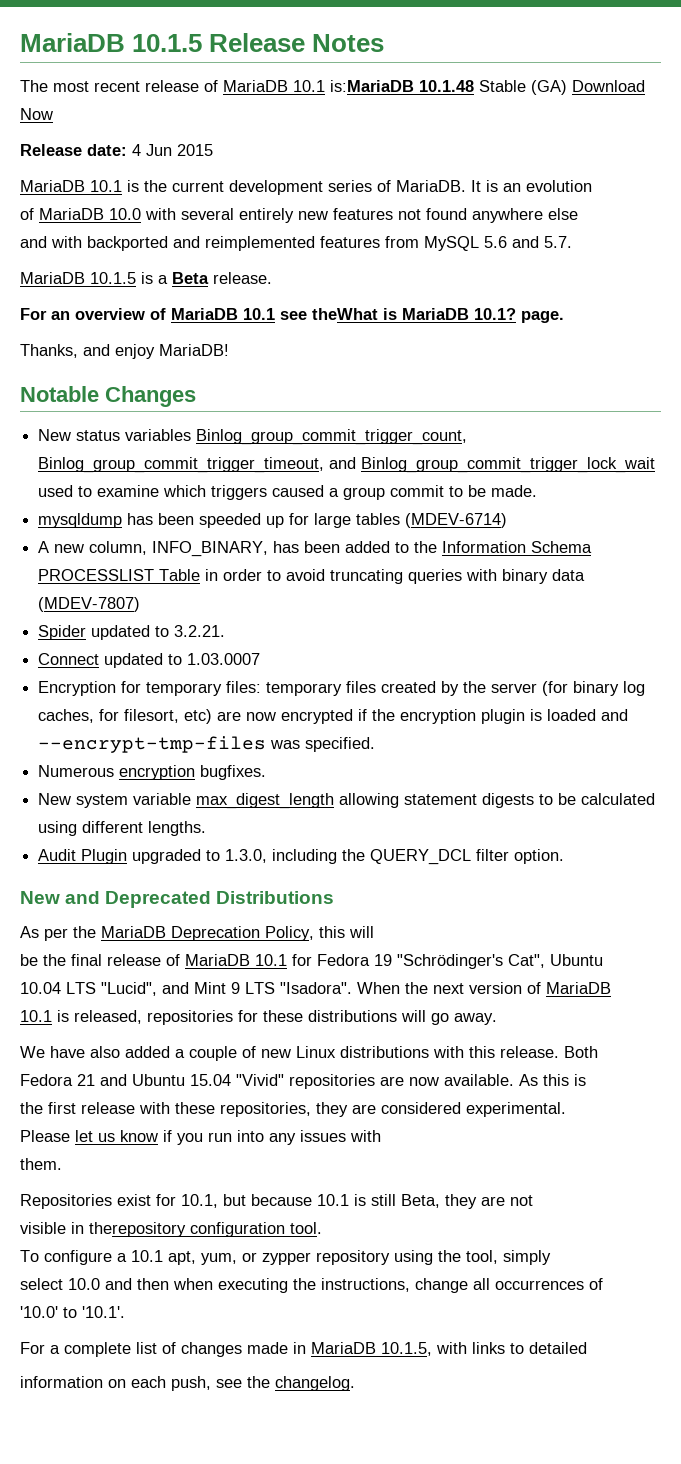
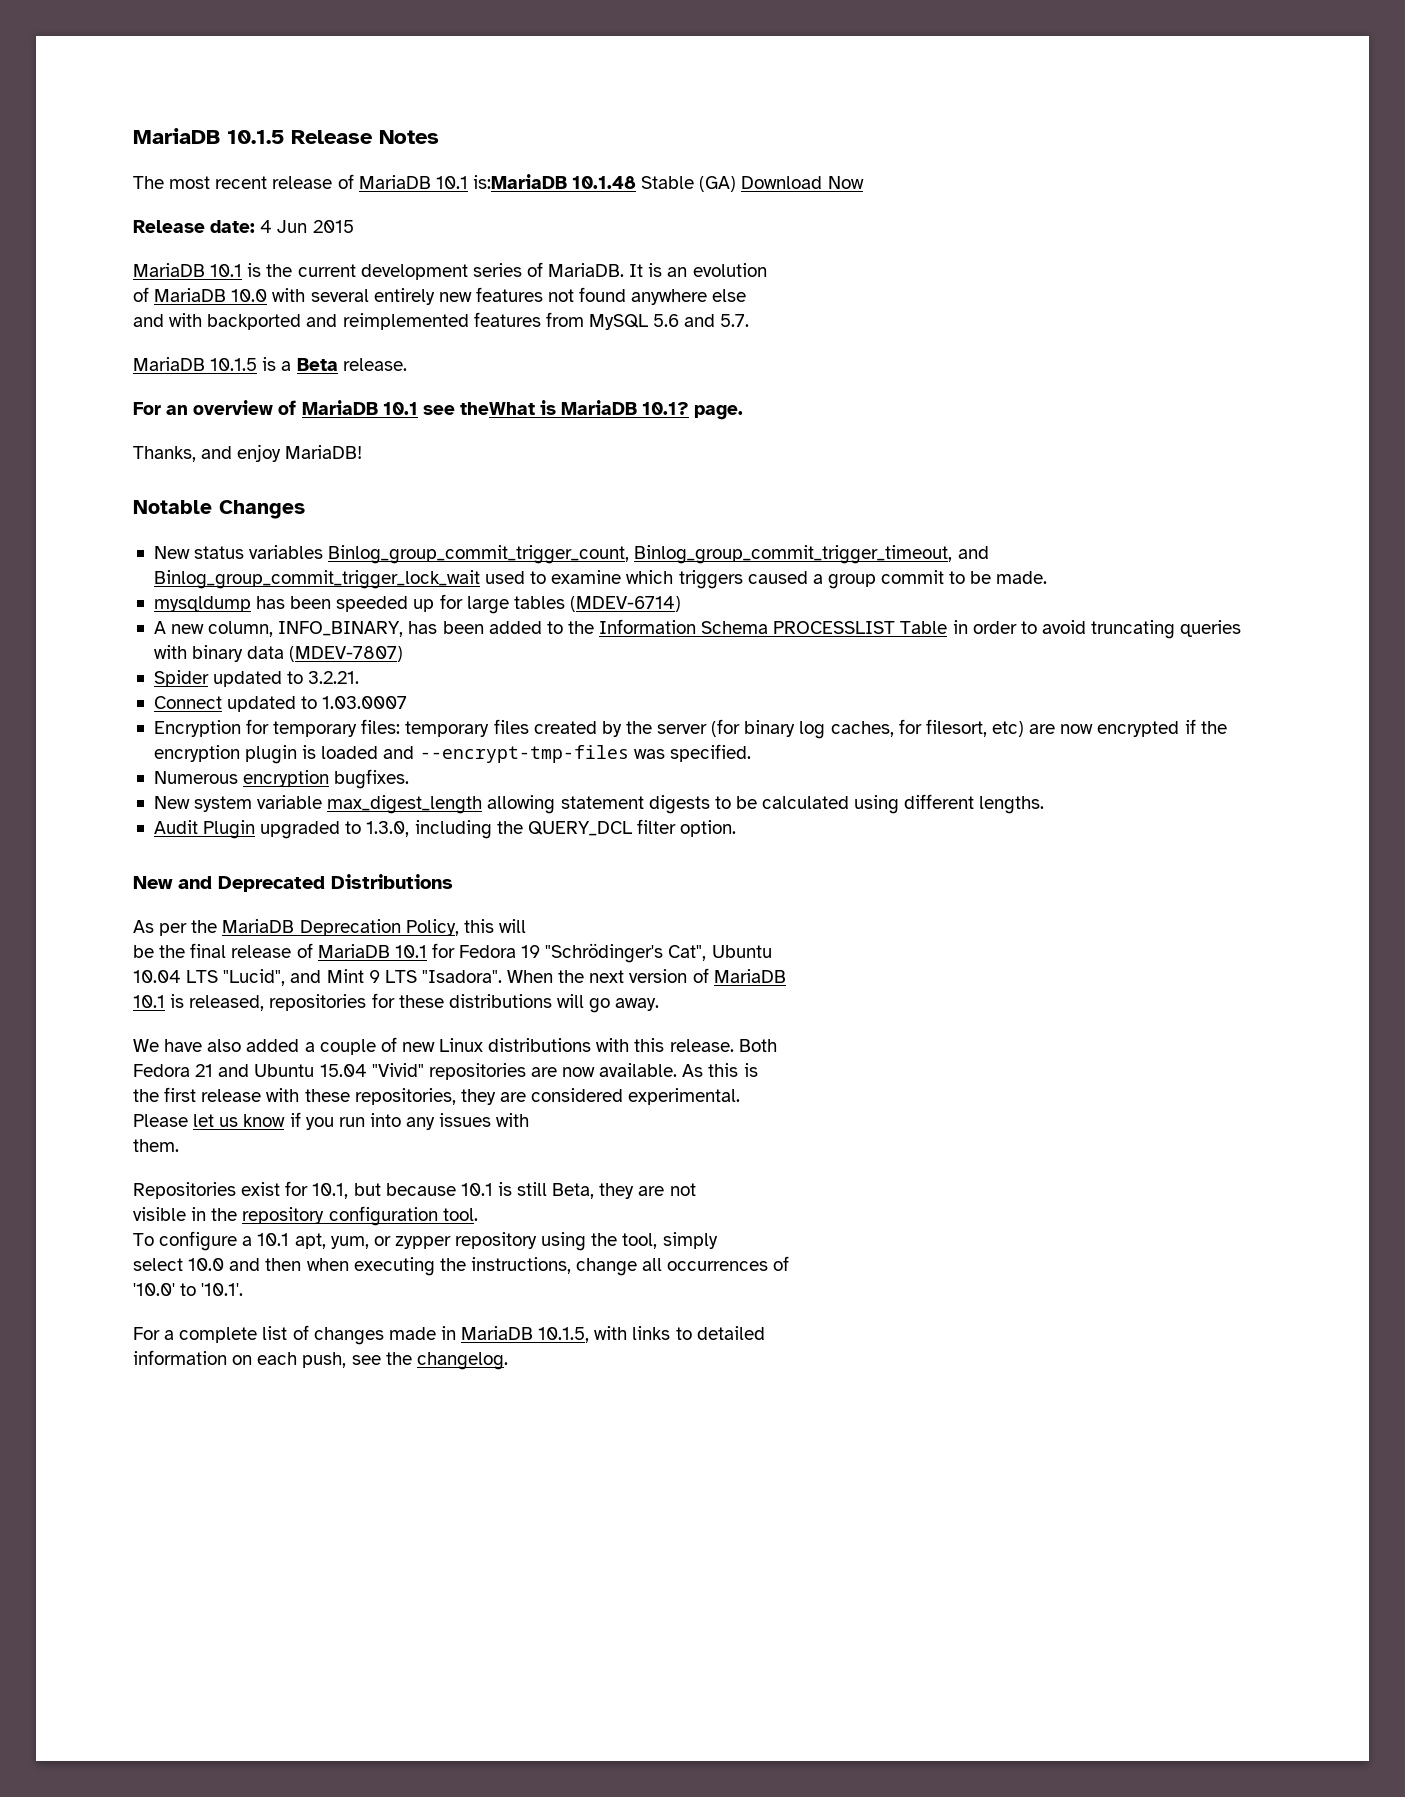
[89,1222,186,1237] therepository -> [211,1207,325,1224] the repository

